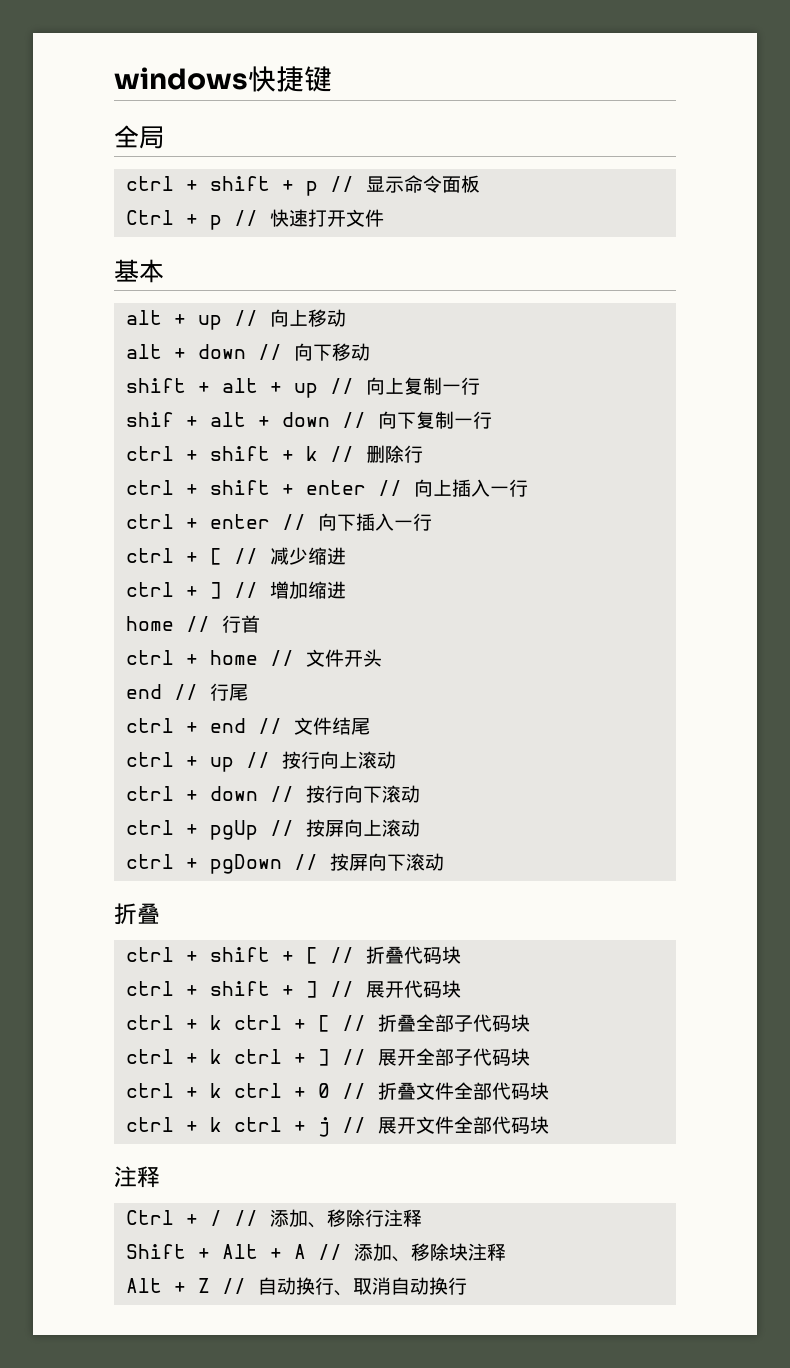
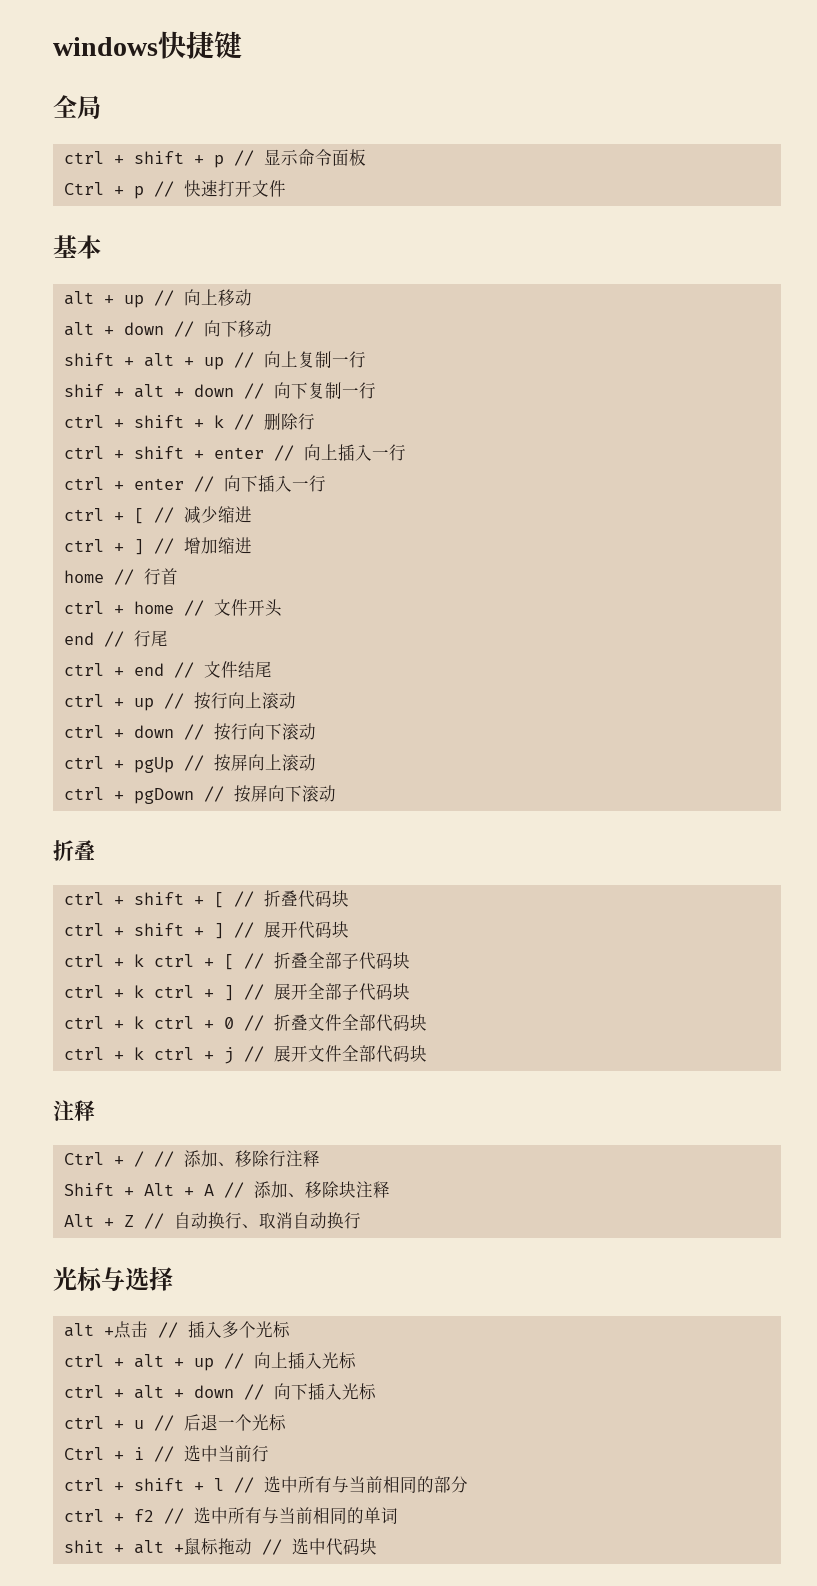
(467, 1286) none -> [53,1267,173,1291] [63,1321,290,1339] [63,1352,356,1371] [63,1383,376,1400] [63,1414,286,1431] [63,1445,269,1462] [63,1476,468,1493] [63,1507,398,1524] [63,1538,377,1556] // 光标与选择 // alt +点击 // 插入多个光标 // ctrl + alt + up // 向上插入光标 // ctrl + alt + down // 向下插入光标 // ctrl + u // 后退一个光标 // Ctrl + i // 选中当前行 // ctrl + shift + l // 选中所有与当前相同的部分 // ctrl + f2 // 选中所有与当前相同的单词 // shit + alt +鼠标拖动 // 选中代码块

